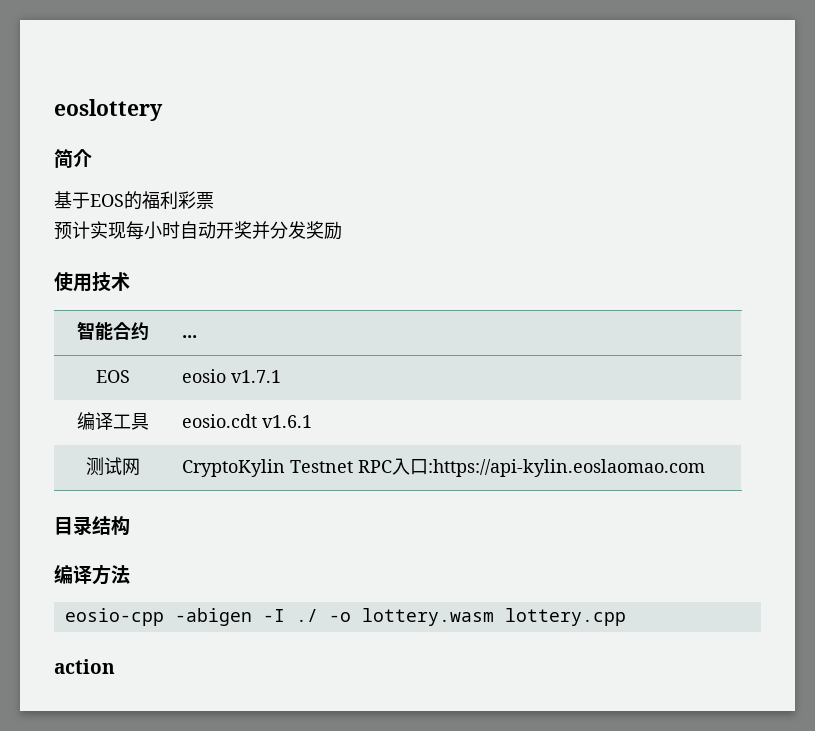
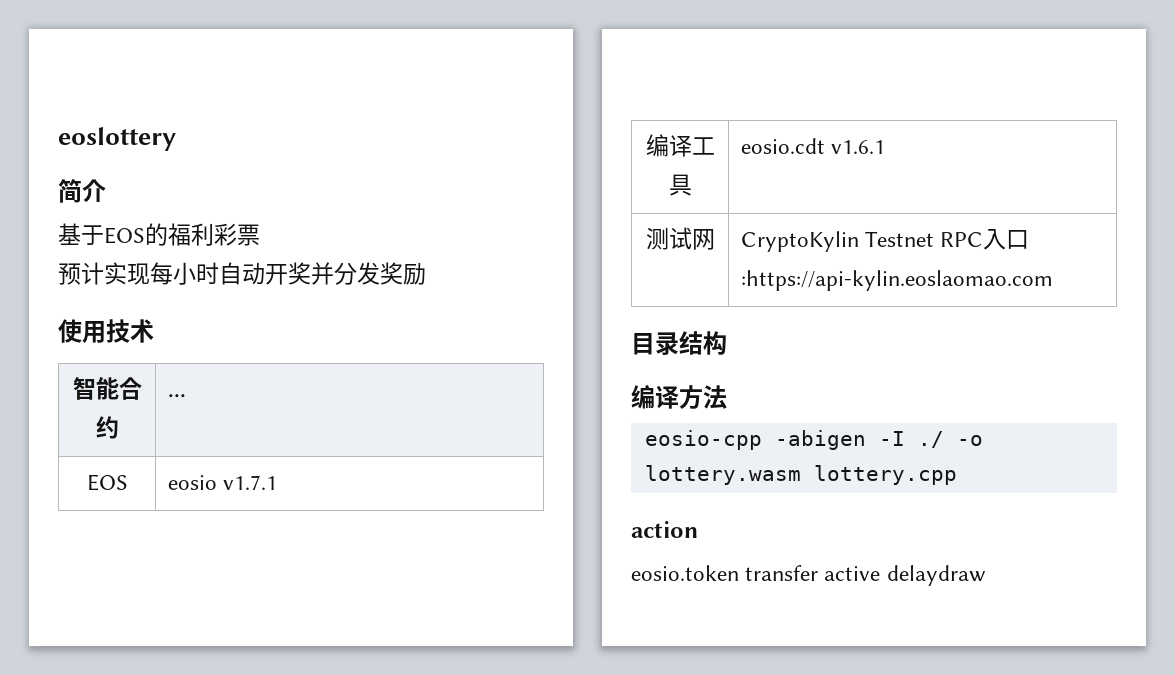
(115, 666) none -> [631,565,986,586] // eosio.token transfer active delaydraw

